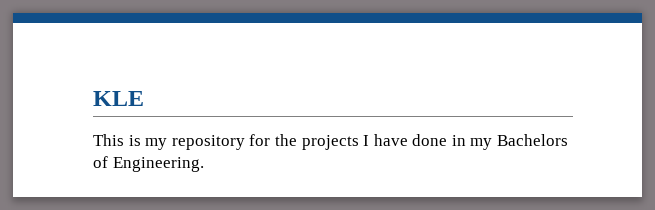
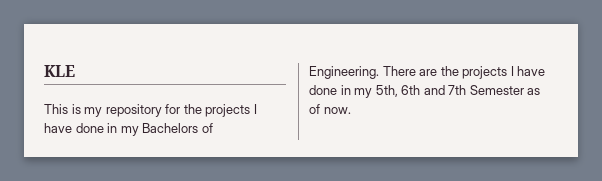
(204, 164) none -> [382,66,546,79] [309,85,541,98] [309,104,351,114] There are the projects I have done in my 5th, 6th and 7th Semester as of now.

